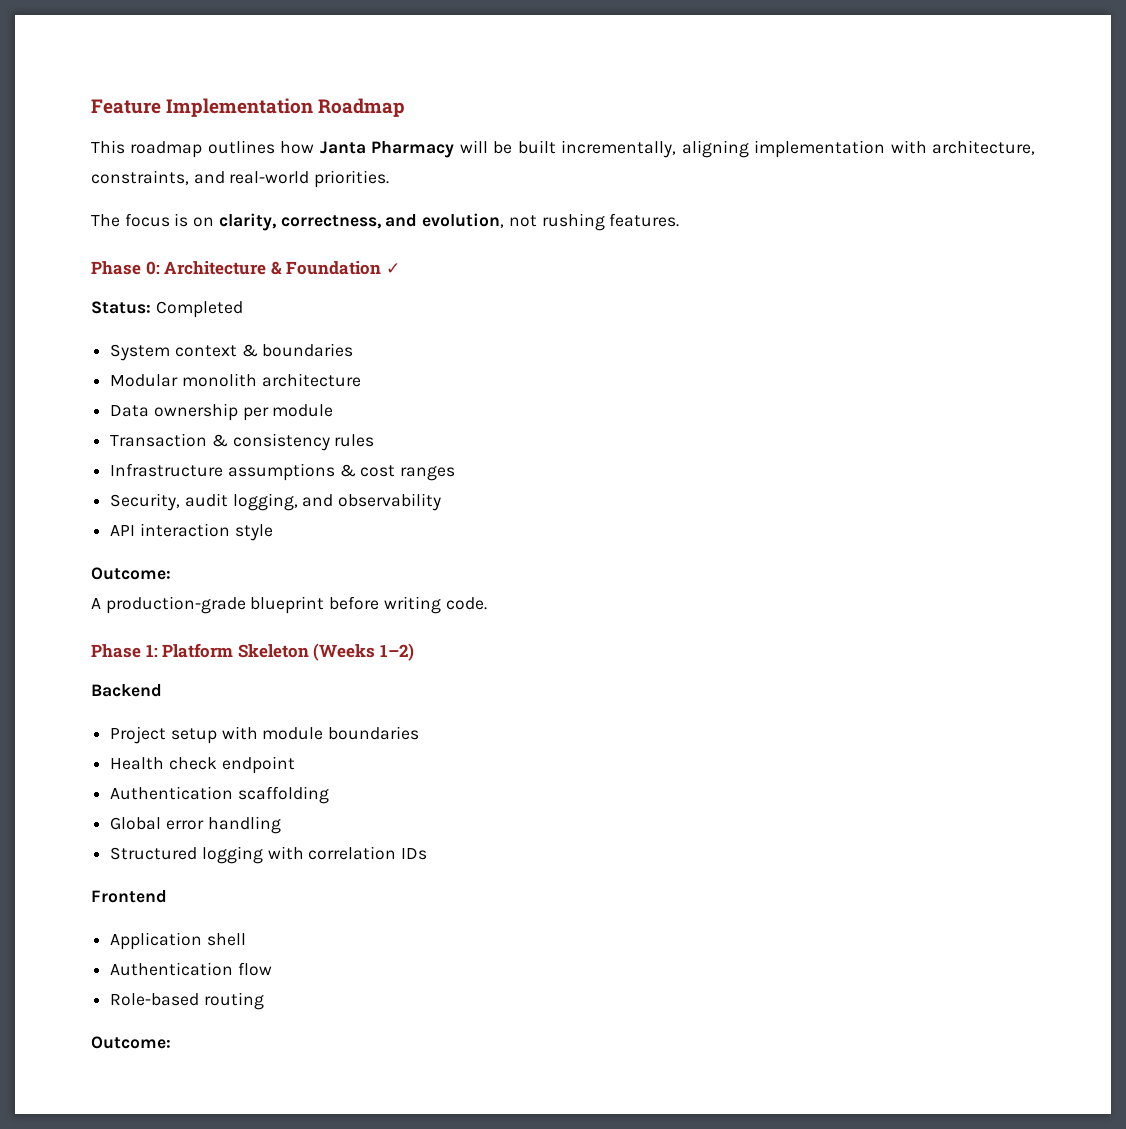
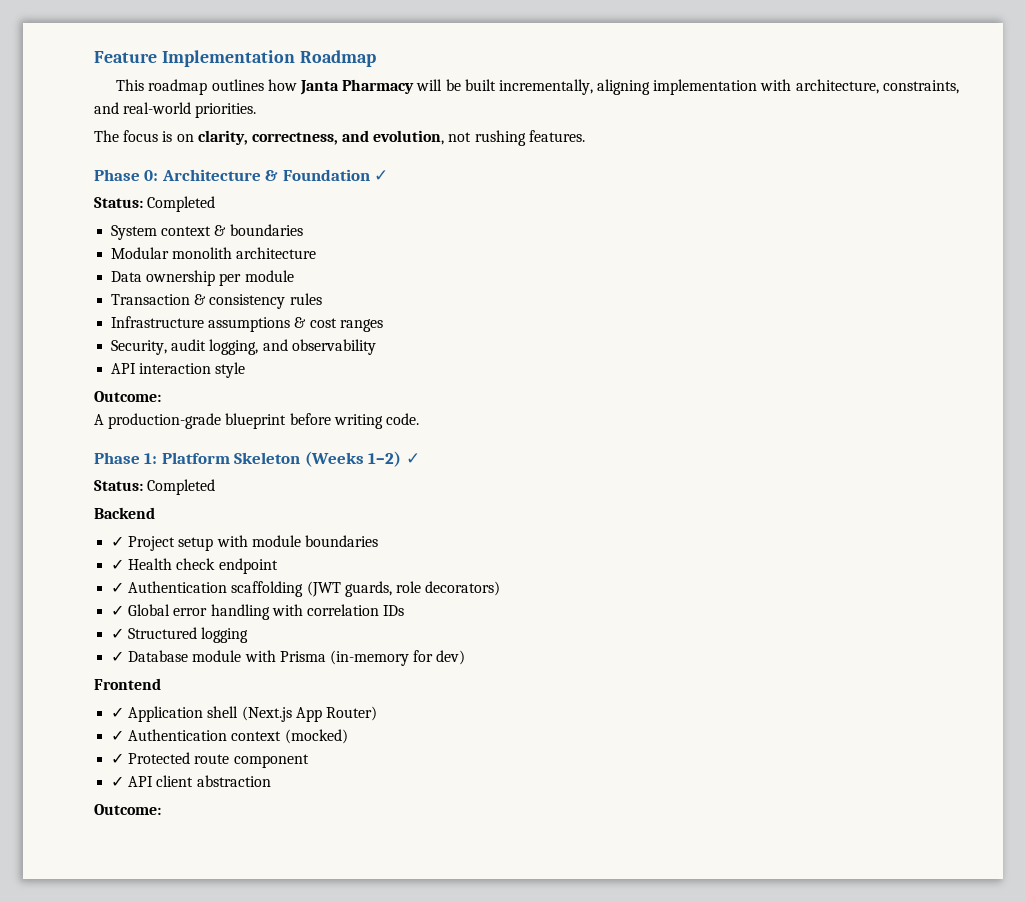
(414, 652) none -> [405,453,420,464] [94,479,216,495] ✓ // Status: Completed
(162, 690) none -> [111,536,125,547] ✓
(420, 733) none -> [111,559,125,570] ✓
(295, 765) none -> [111,582,125,593] ✓
(329, 795) // -> [306,581,501,597] [111,605,125,616] (JWT guards, role decorators) // ✓
[110,846,263,864] // Structured logging -> (270, 612) none
(428, 854) none -> [111,627,249,643] [111,650,466,666] // ✓ Structured logging // ✓ Database module with Prisma (in-memory for dev)
(167, 896) none -> [111,707,125,718] ✓
[110,962,272,976] [110,992,264,1010] // Authentication flow // Role-based routing -> [241,706,377,722] [111,729,348,744] [111,752,309,768] [111,775,271,787] (Next.js App Router) // ✓ Authentication context (mocked) // ✓ Protected route component // ✓ API client abstraction

